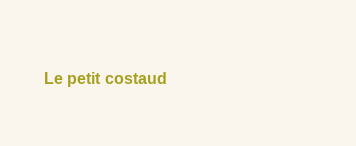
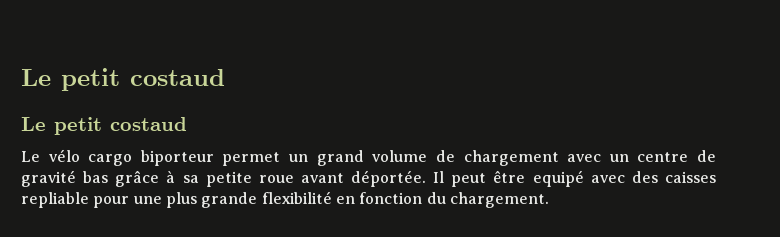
[44,72,167,87] Le petit costaud -> [21,68,225,91] [21,117,187,135] [21,149,717,166] [21,170,716,187] [21,191,549,208] Le petit costaud // Le petit costaud // Le vélo cargo biporteur permet un grand volume de chargement avec un centre de gravité bas grâce à sa petite roue avant déportée. Il peut être equipé avec des caisses repliable pour une plus grande flexibilité en fonction du chargement.

